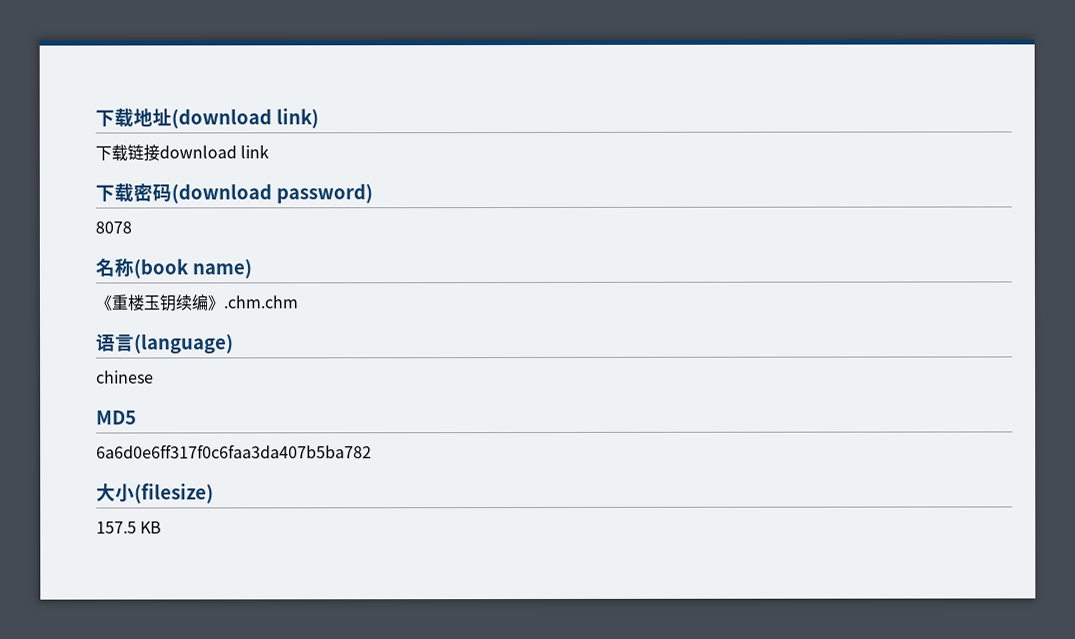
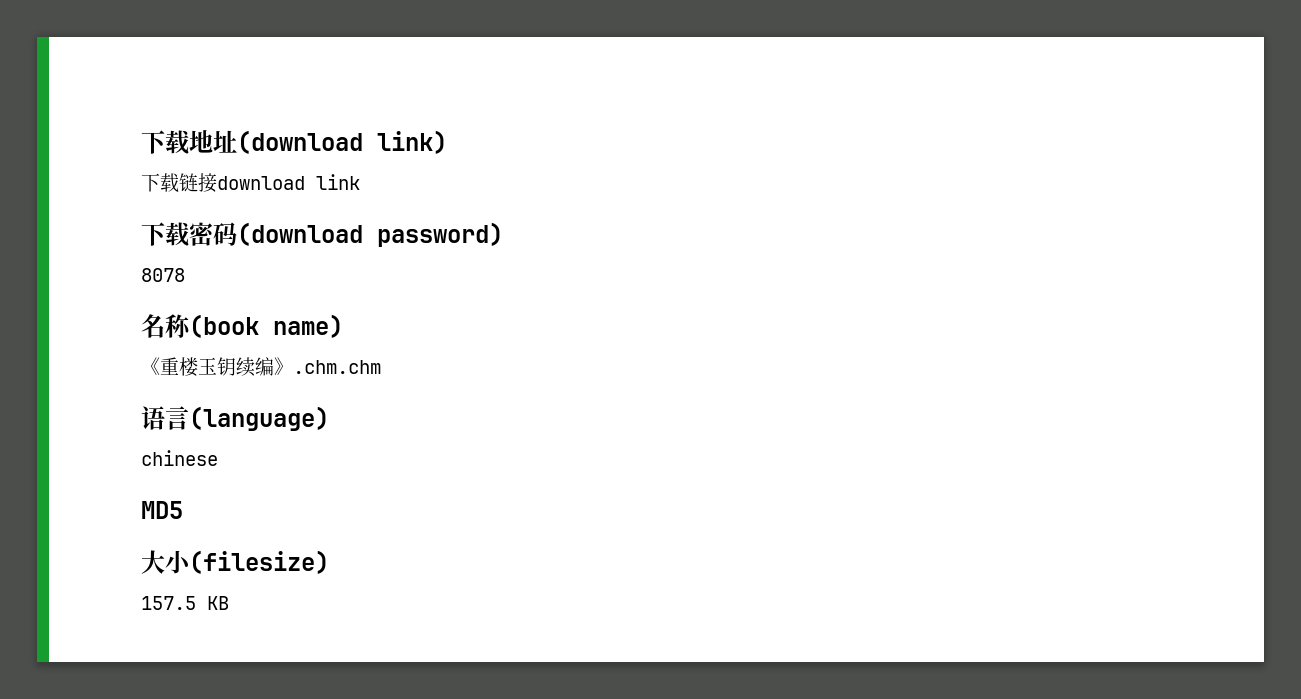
[96,444,372,459] // 6a6d0e6ff317f0c6faa3da407b5ba782 -> (183, 510) none

